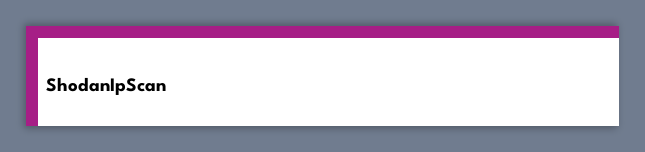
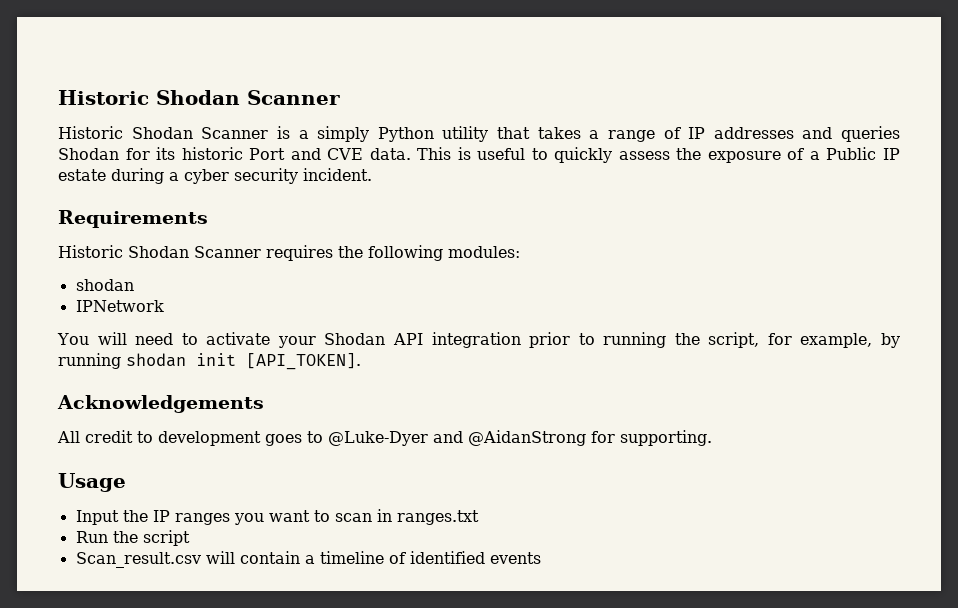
[46,77,166,95] ShodanIpScan -> [58,90,340,105] [58,126,900,142] [58,147,900,163] [58,168,372,184] [58,210,208,228] [58,245,520,261] [75,279,134,291] [75,300,164,312] [57,332,900,348] [58,353,361,370] [57,395,264,413] [57,430,712,446] [58,473,126,492] [75,509,479,525] [75,530,190,546] [75,551,541,568] Historic Shodan Scanner // Historic Shodan Scanner is a simply Python utility that takes a range of IP addresses and queries Shodan for its historic Port and CVE data. This is useful to quickly assess the exposure of a Public IP estate during a cyber security incident. // Requirements // Historic Shodan Scanner requires the following modules: // shodan // IPNetwork // You will need to activate your Shodan API integration prior to running the script, for example, by running shodan init [API_TOKEN]. // Acknowledgements // All credit to development goes to @Luke-Dyer and @AidanStrong for supporting. // Usage // Input the IP ranges you want to scan in ranges.txt // Run the script // Scan_result.csv will contain a timeline of identified events

